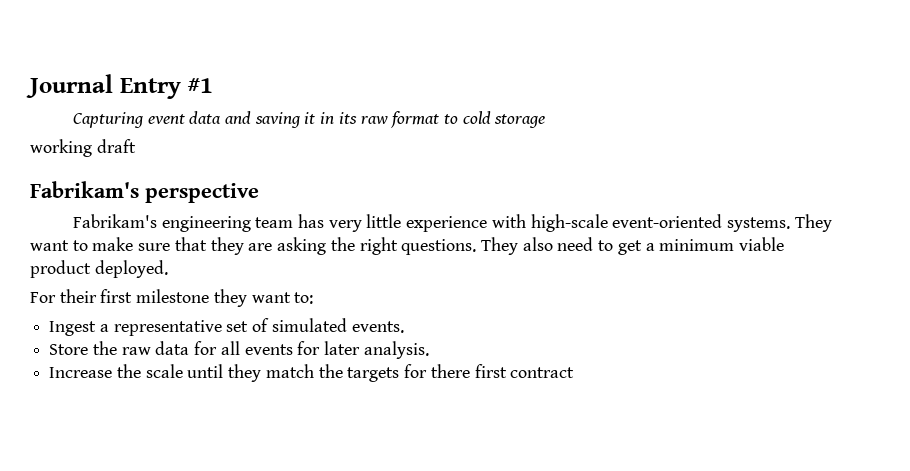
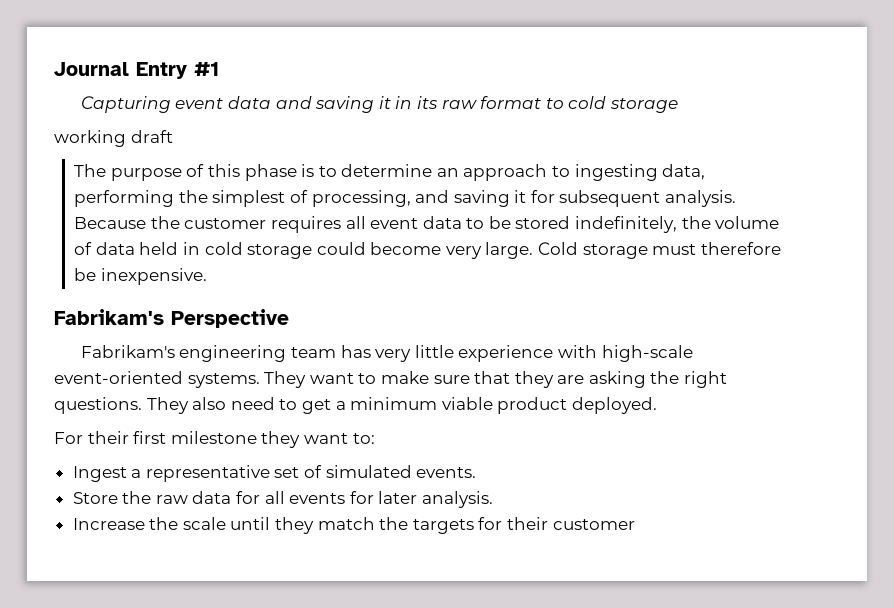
[30,181,259,203] // Fabrikam's perspective -> [74,164,706,181] [74,190,737,207] [74,216,780,233] [74,242,781,259] [74,268,207,285] [54,309,289,328] // The purpose of this phase is to determine an approach to ingesting data, performing the simplest of processing, and saving it for subsequent analysis. Because the customer requires all event data to be stored indefinitely, the volume of data held in cold storage could become very large. Cold storage must therefore be inexpensive. // Fabrikam's Perspective
[430,364,575,378] there first contract -> [507,517,635,530] their customer

